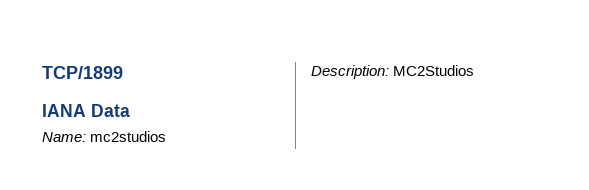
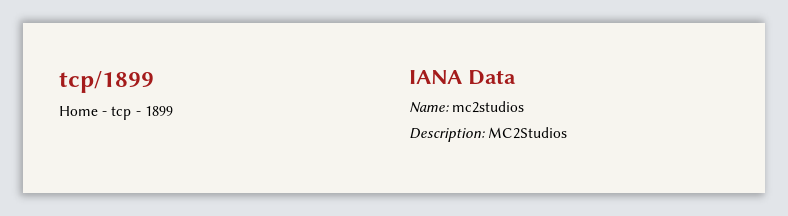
[42,66,123,79] TCP/1899 -> [59,71,154,93] [59,106,173,120] tcp/1899 // Home - tcp - 1899

